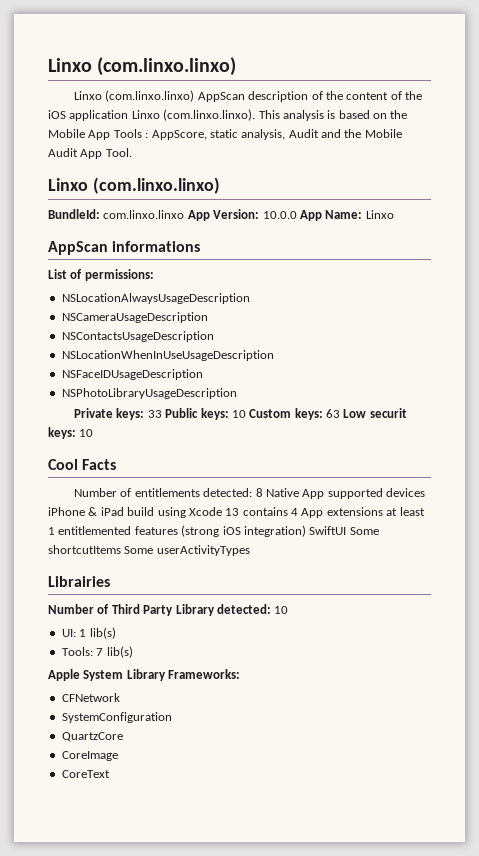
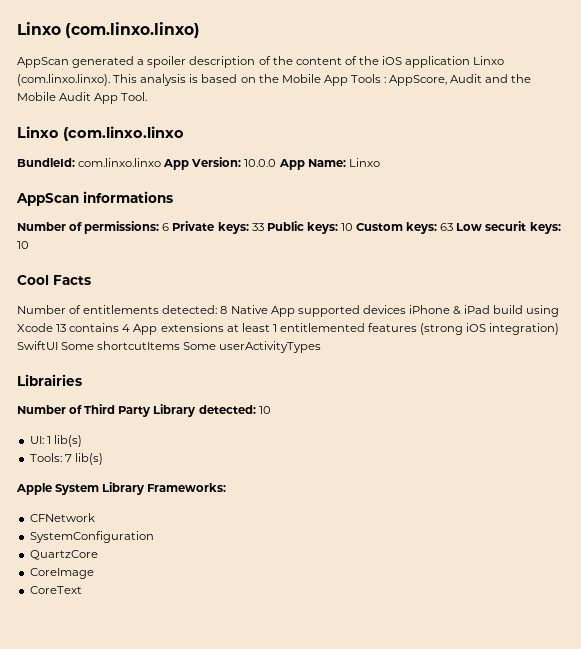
[48,57,237,76] [74,90,245,102] Linxo (com.linxo.linxo) // Linxo (com.linxo.linxo) AppScan -> [17,22,201,38] [17,56,187,68] Linxo (com.linxo.linxo) // AppScan generated a spoiler
[209,129,286,140] static analysis, -> (448, 80) none
[92,177,220,194] (com.linxo.linxo) -> [63,126,184,141] (com.linxo.linxo
[48,269,67,279] List -> [17,222,66,231] Number
[61,293,250,304] [61,312,208,323] [61,331,214,342] [61,350,274,361] [61,369,203,380] [61,388,237,399] // NSLocationAlwaysUsageDescription // NSCameraUsageDescription // NSContactsUsageDescription // NSLocationWhenInUseUsageDescription // NSFaceIDUsageDescription // NSPhotoLibraryUsageDescription // -> [162,223,170,231] 6

